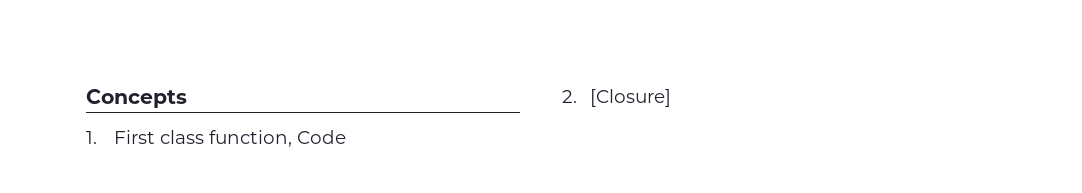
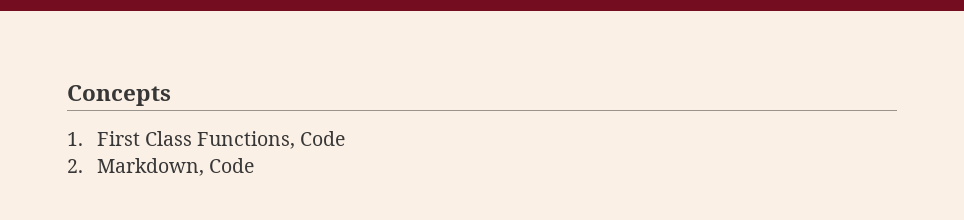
[159,130,292,147] class function, -> [144,131,296,149] Class Functions,
[589,89,671,107] [Closure] -> [96,158,254,176] Markdown, Code

